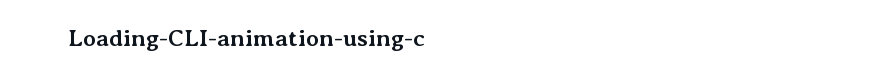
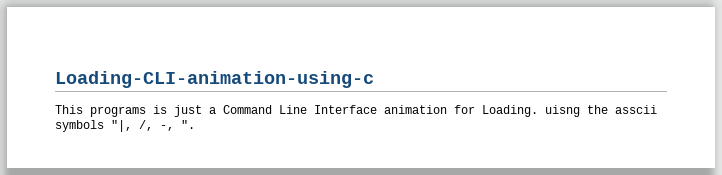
(425, 40) none -> [55,105,657,117] [55,120,195,132] // This programs is just a Command Line Interface animation for Loading. uisng the asscii symbols "|, /, -, ".

